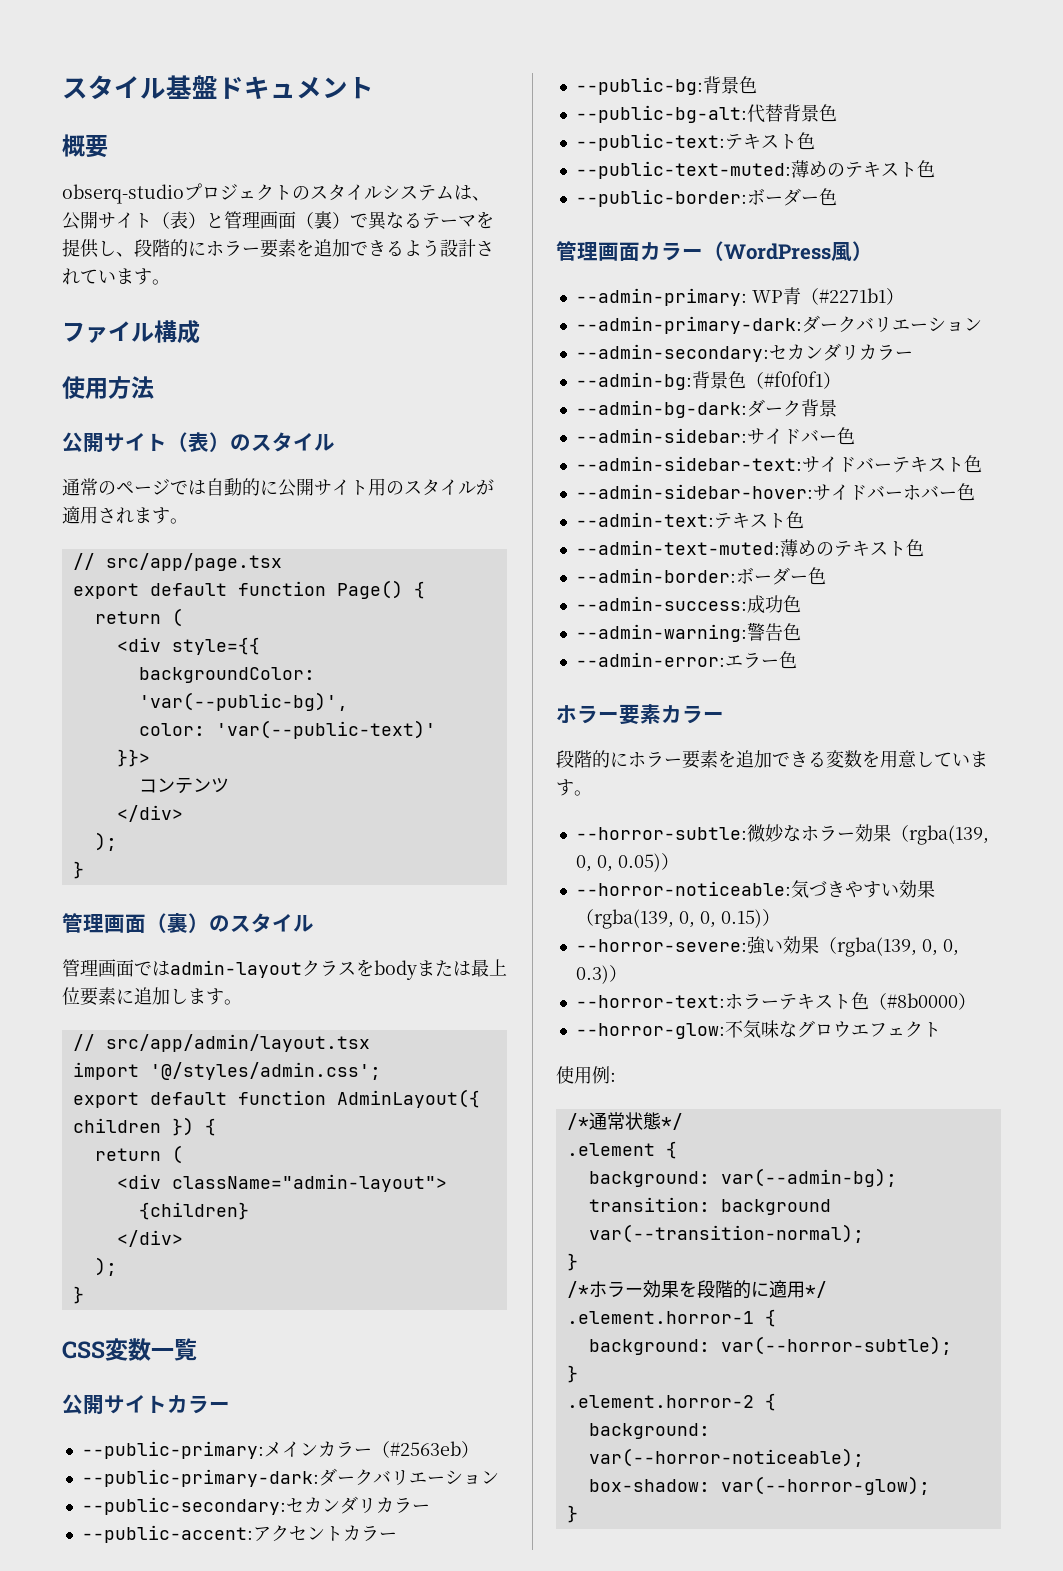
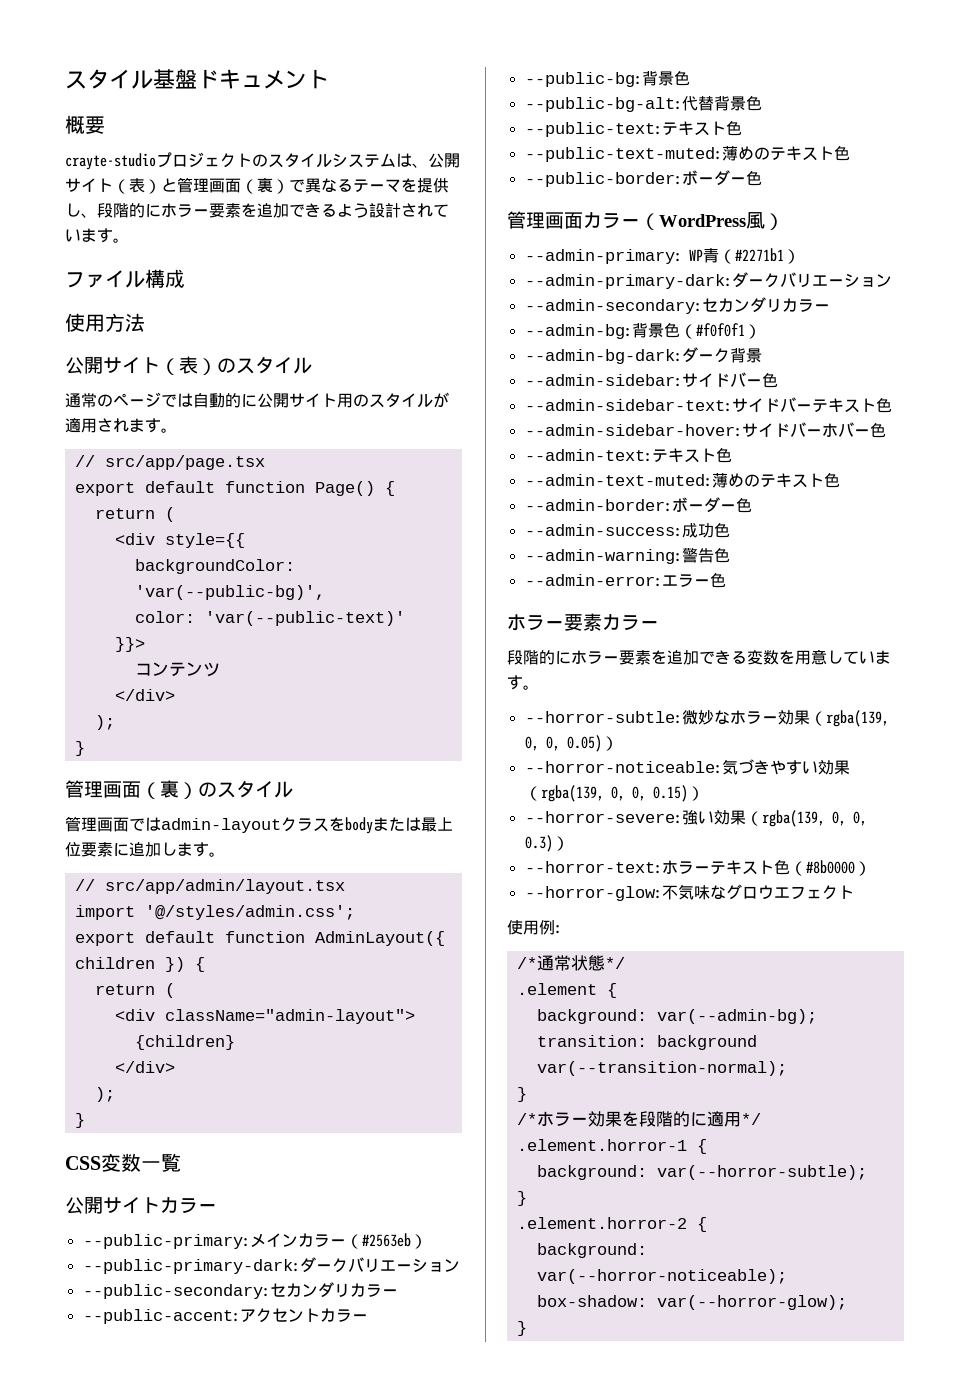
[62,184,184,204] obserq-studio -> [65,153,156,170] crayte-studio

